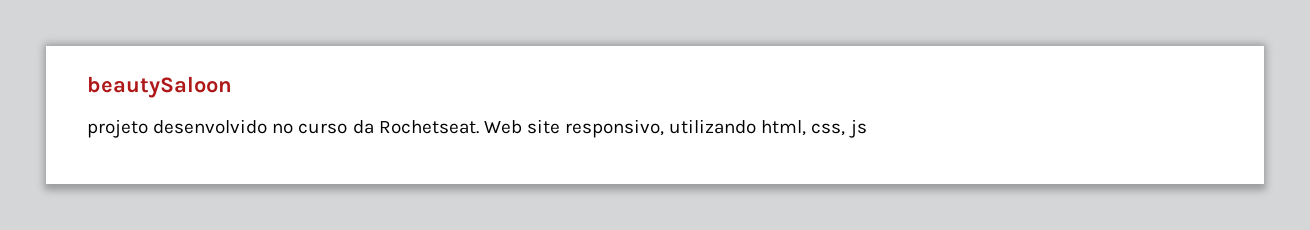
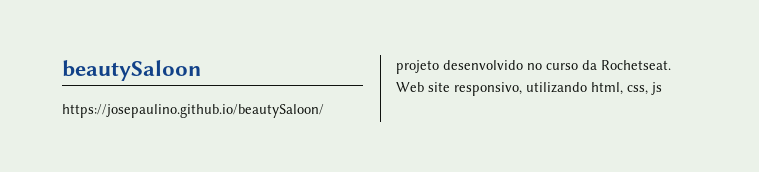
(232, 87) none -> [62,104,324,118] https://josepaulino.github.io/beautySaloon/

